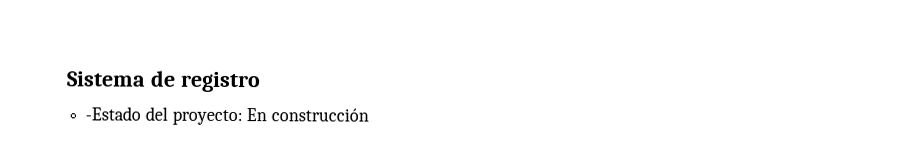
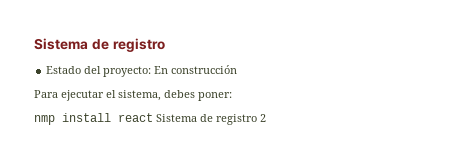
[85,106,142,121] -Estado -> [46,66,82,74] Estado
(370, 115) none -> [34,90,232,101] [34,113,266,125] // Para ejecutar el sistema, debes poner: // nmp install react Sistema de registro 2

